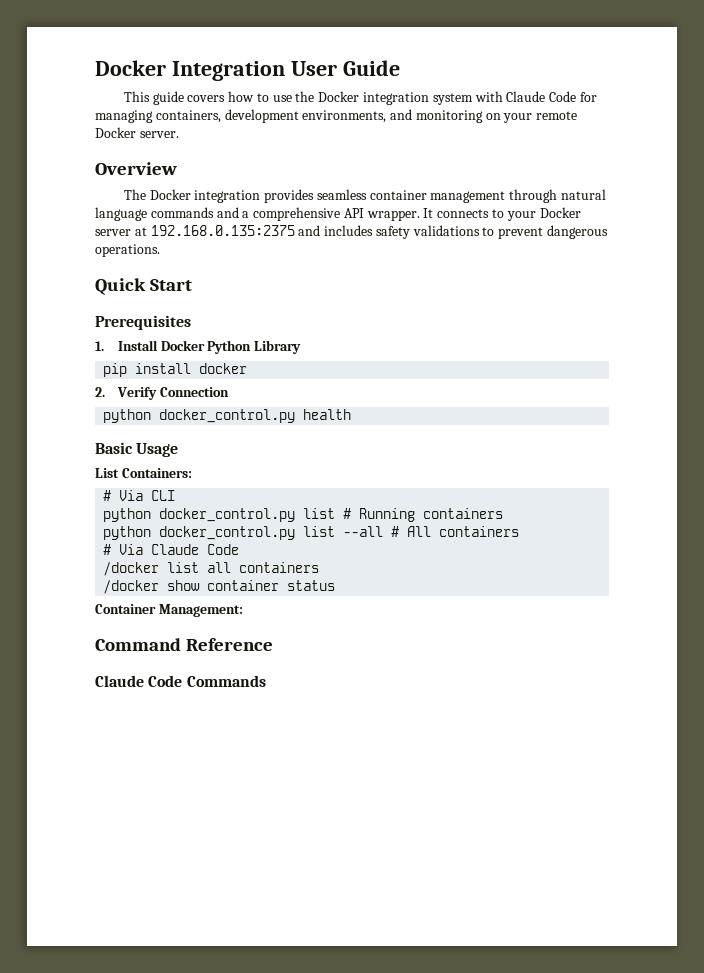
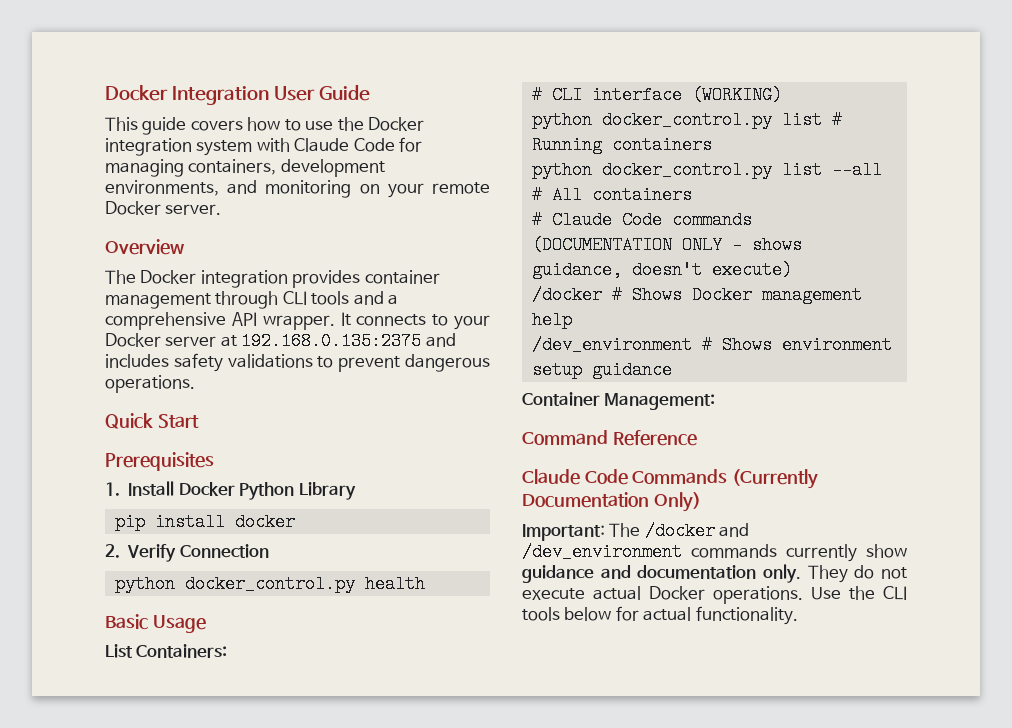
[316,189,367,200] seamless -> (361, 279) none
[561,189,607,200] [95,207,214,221] natural language commands -> [282,291,350,305] CLI tools
[119,490,176,501] Via CLI -> [551,86,782,104] CLI interface (WORKING)
[119,544,240,555] [103,562,320,576] [103,580,336,594] Via Claude Code // /docker list all containers // /docker show container status -> [551,211,752,229] [531,236,802,254] [531,261,792,279] [531,286,862,304] [531,311,572,329] [531,336,892,354] [531,361,672,379] Claude Code commands (DOCUMENTATION ONLY - shows guidance, doesn't execute) // /docker # Shows Docker management help // /dev_environment # Shows environment setup guidance
(266, 681) none -> [732,469,819,489] [522,492,701,512] [522,522,750,541] [522,543,907,562] [522,564,907,583] [522,586,907,604] [522,606,798,625] (Currently Documentation Only) // Important: The /docker and /dev_environment commands currently show guidance and documentation only. They do not execute actual Docker operations. Use the CLI tools below for actual functionality.

